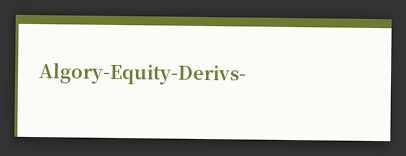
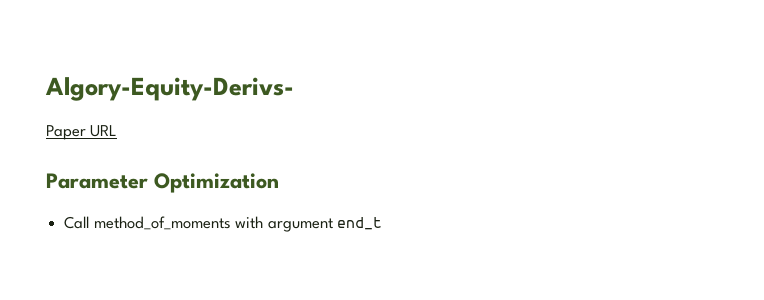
(247, 74) none -> [46,125,118,140] [46,173,279,193] [64,216,382,232] // Paper URL // Parameter Optimization // Call method_of_moments with argument end_t

